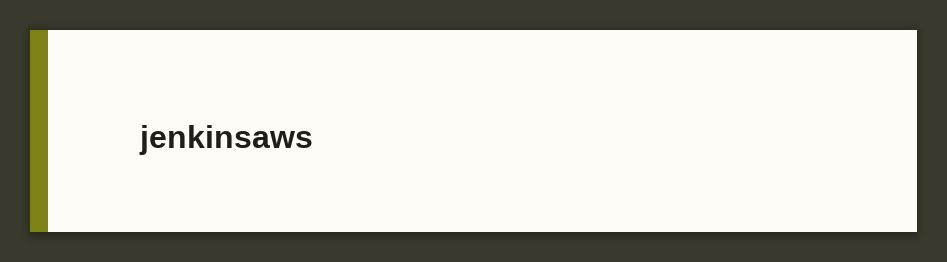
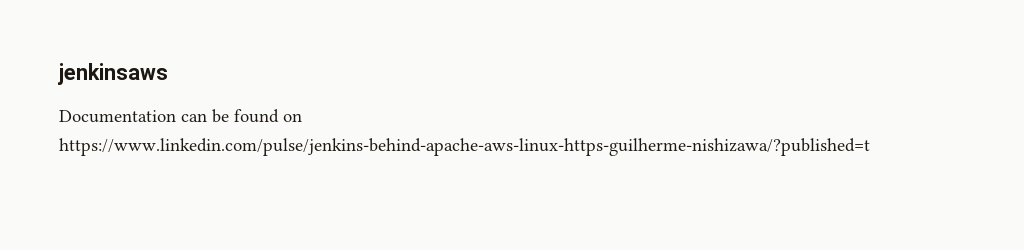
(313, 140) none -> [59,109,302,123] [59,138,870,156] // Documentation can be found on https://www.linkedin.com/pulse/jenkins-behind-apache-aws-linux-https-guilherme-nishizawa/?published=t

